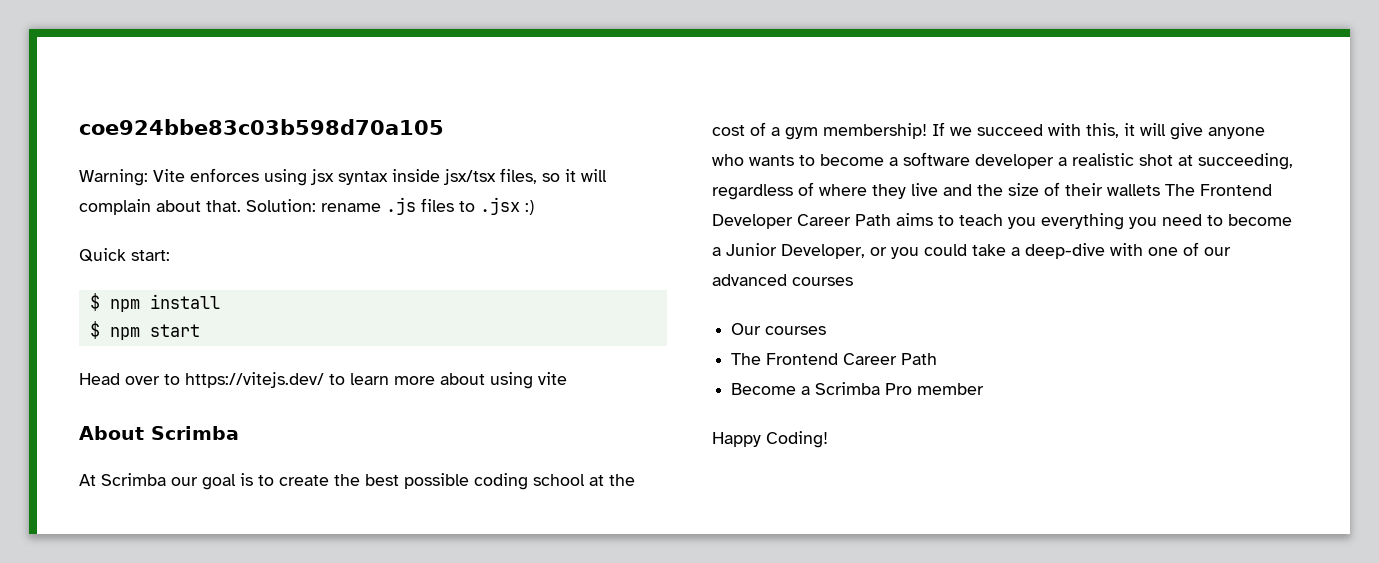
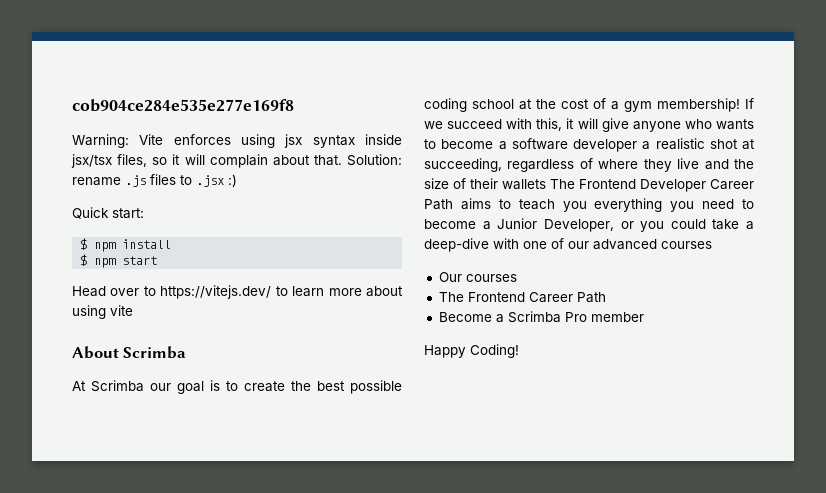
[79,119,444,135] coe924bbe83c03b598d70a105 -> [72,99,294,112] cob904ce284e535e277e169f8

